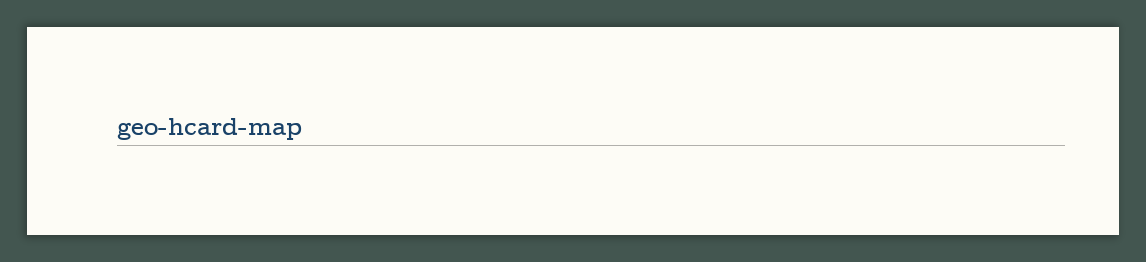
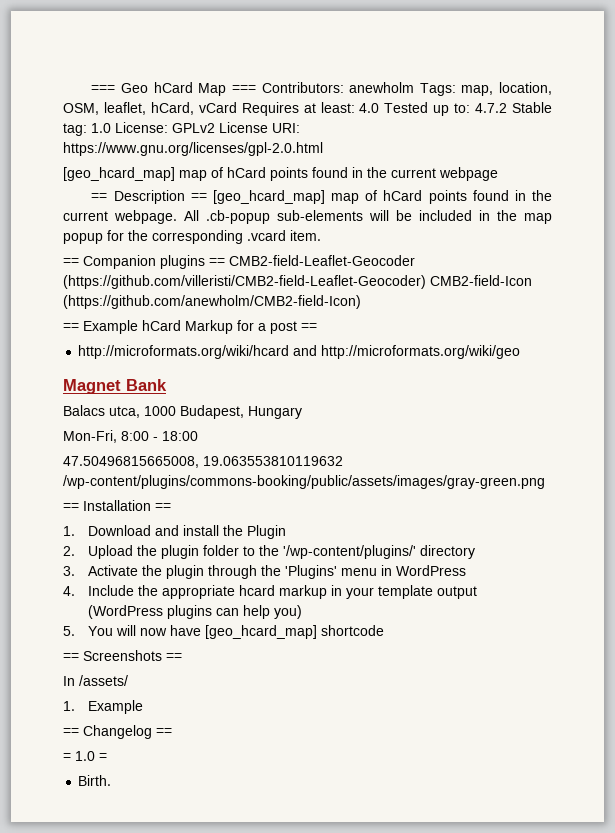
[117,118,302,140] geo-hcard-map -> [91,82,552,96] [63,102,552,116] [63,122,300,136] [63,142,323,156] [63,167,498,181] [91,190,552,204] [63,210,552,224] [63,230,321,244] [63,255,415,269] [63,275,532,289] [63,295,361,309] [63,320,317,334] [78,345,521,359] [63,379,167,394] [63,405,302,419] [63,430,198,443] [63,456,343,468] [63,475,545,489] [63,500,171,511] [63,525,286,539] [63,545,475,559] [63,565,466,579] [63,585,477,599] [87,605,302,619] [63,625,384,639] [63,650,182,661] [63,675,128,686] [63,700,143,714] [63,725,172,739] [63,751,107,761] [78,775,112,786] === Geo hCard Map === Contributors: anewholm Tags: map, location, OSM, leaflet, hCard, vCard Requires at least: 4.0 Tested up to: 4.7.2 Stable tag: 1.0 License: GPLv2 License URI: https://www.gnu.org/licenses/gpl-2.0.html // [geo_hcard_map] map of hCard points found in the current webpage // == Description == [geo_hcard_map] map of hCard points found in the current webpage. All .cb-popup sub-elements will be included in the map popup for the corresponding .vcard item. // == Companion plugins == CMB2-field-Leaflet-Geocoder (https://github.com/villeristi/CMB2-field-Leaflet-Geocoder) CMB2-field-Icon (https://github.com/anewholm/CMB2-field-Icon) // == Example hCard Markup for a post == // http://microformats.org/wiki/hcard and http://microformats.org/wiki/geo // Magnet Bank // Balacs utca, 1000 Budapest, Hungary // Mon-Fri, 8:00 - 18:00 // 47.50496815665008, 19.063553810119632 /wp-content/plugins/commons-booking/public/assets/images/gray-green.png // == Installation == // 1. Download and install the Plugin // 2. Upload the plugin folder to the '/wp-content/plugins/' directory // 3. Activate the plugin through the 'Plugins' menu in WordPress // 4. Include the appropriate hcard markup in your template output (WordPress plugins can help you) // 5. You will now have [geo_hcard_map] shortcode // == Screenshots == // In /assets/ // 1. Example // == Changelog == // = 1.0 = // Birth.

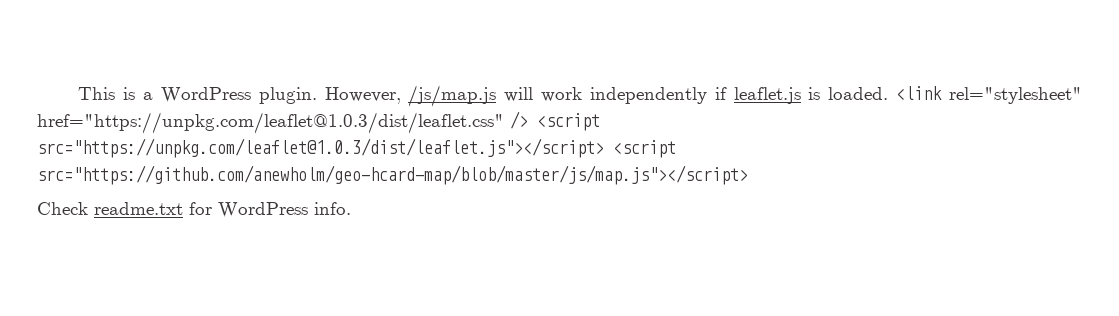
[91,82,552,96] [63,102,552,116] [63,122,300,136] [63,142,323,156] [63,167,498,181] [91,190,552,204] [63,210,552,224] [63,230,321,244] [63,255,415,269] [63,275,532,289] [63,295,361,309] [63,320,317,334] [78,345,521,359] [63,379,167,394] [63,405,302,419] [63,430,198,443] [63,456,343,468] [63,475,545,489] [63,500,171,511] [63,525,286,539] [63,545,475,559] [63,565,466,579] [63,585,477,599] [87,605,302,619] [63,625,384,639] [63,650,182,661] [63,675,128,686] [63,700,143,714] [63,725,172,739] [63,751,107,761] [78,775,112,786] === Geo hCard Map === Contributors: anewholm Tags: map, location, OSM, leaflet, hCard, vCard Requires at least: 4.0 Tested up to: 4.7.2 Stable tag: 1.0 License: GPLv2 License URI: https://www.gnu.org/licenses/gpl-2.0.html // [geo_hcard_map] map of hCard points found in the current webpage // == Description == [geo_hcard_map] map of hCard points found in the current webpage. All .cb-popup sub-elements will be included in the map popup for the corresponding .vcard item. // == Companion plugins == CMB2-field-Leaflet-Geocoder (https://github.com/villeristi/CMB2-field-Leaflet-Geocoder) CMB2-field-Icon (https://github.com/anewholm/CMB2-field-Icon) // == Example hCard Markup for a post == // http://microformats.org/wiki/hcard and http://microformats.org/wiki/geo // Magnet Bank // Balacs utca, 1000 Budapest, Hungary // Mon-Fri, 8:00 - 18:00 // 47.50496815665008, 19.063553810119632 /wp-content/plugins/commons-booking/public/assets/images/gray-green.png // == Installation == // 1. Download and install the Plugin // 2. Upload the plugin folder to the '/wp-content/plugins/' directory // 3. Activate the plugin through the 'Plugins' menu in WordPress // 4. Include the appropriate hcard markup in your template output (WordPress plugins can help you) // 5. You will now have [geo_hcard_map] shortcode // == Screenshots == // In /assets/ // 1. Example // == Changelog == // = 1.0 = // Birth. -> [78,85,1083,107] [37,111,600,134] [37,138,676,158] [37,165,748,185] [37,202,351,218] This is a WordPress plugin. However, /js/map.js will work independently if leaflet.js is loaded. <link rel="stylesheet" href="https://unpkg.com/leaflet@1.0.3/dist/leaflet.css" /> <script src="https://unpkg.com/leaflet@1.0.3/dist/leaflet.js"></script> <script src="https://github.com/anewholm/geo-hcard-map/blob/master/js/map.js"></script> // Check readme.txt for WordPress info.

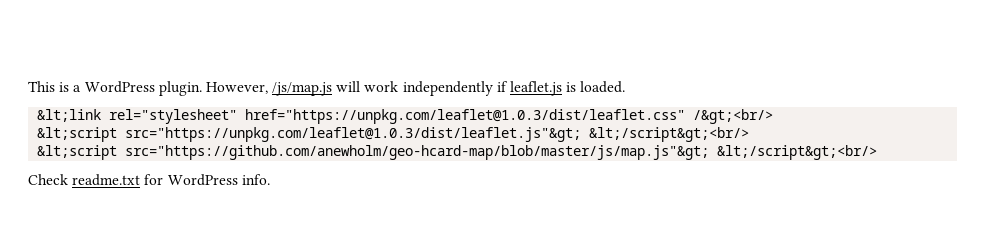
[896,86,943,100] <link -> [37,109,102,122] // &lt;link
[510,111,600,131] [37,138,676,158] [37,165,748,185] /> <script src="https://unpkg.com/leaflet@1.0.3/dist/leaflet.js"></script> <script src="https://github.com/anewholm/geo-hcard-map/blob/master/js/map.js"></script> -> [693,109,774,124] [37,127,750,142] [37,145,878,160] /&gt;<br/> // &lt;script src="https://unpkg.com/leaflet@1.0.3/dist/leaflet.js"&gt; &lt;/script&gt;<br/> // &lt;script src="https://github.com/anewholm/geo-hcard-map/blob/master/js/map.js"&gt; &lt;/script&gt;<br/>

